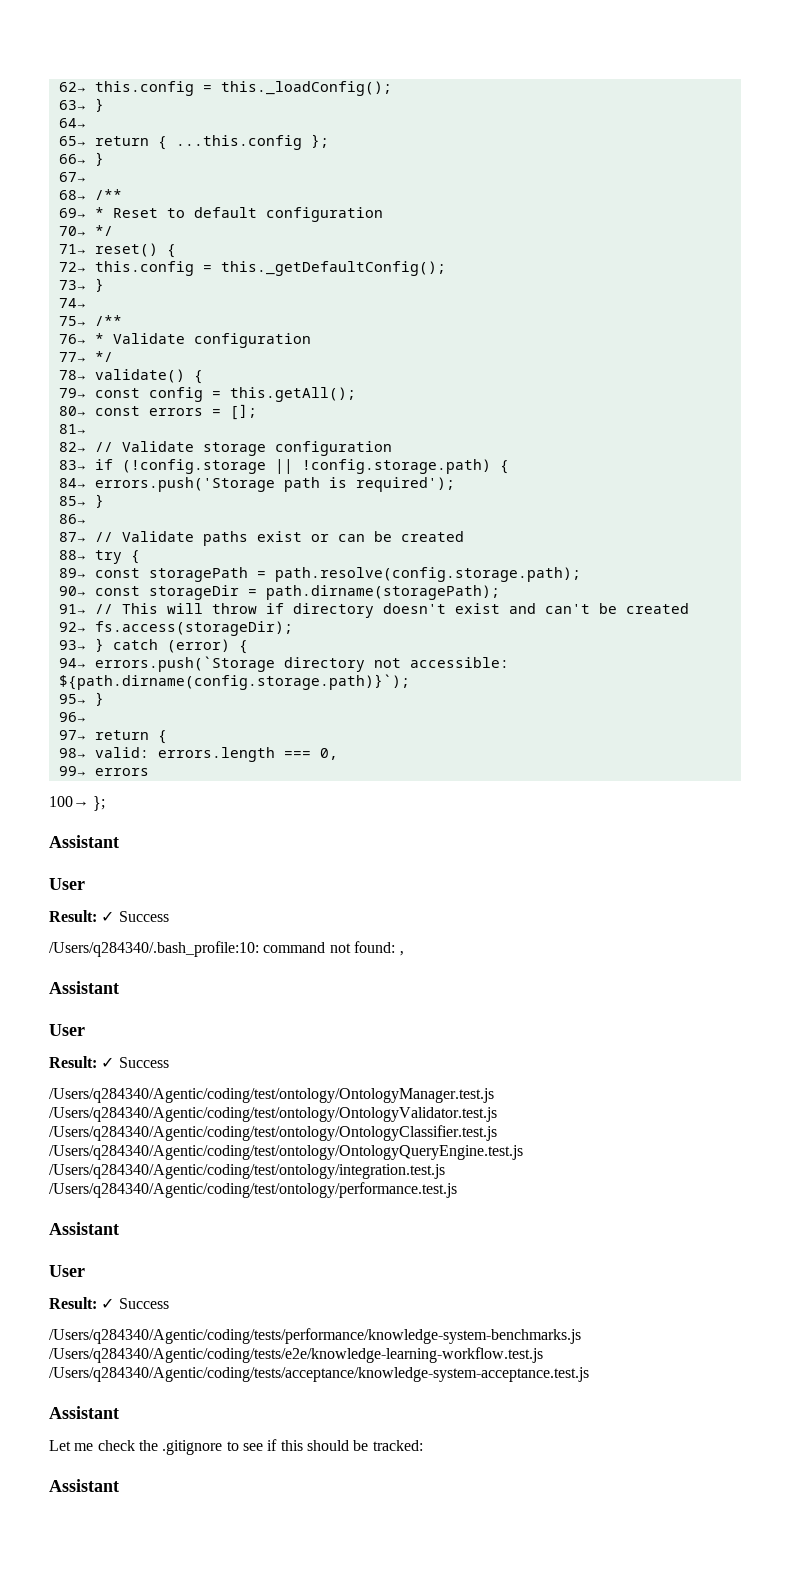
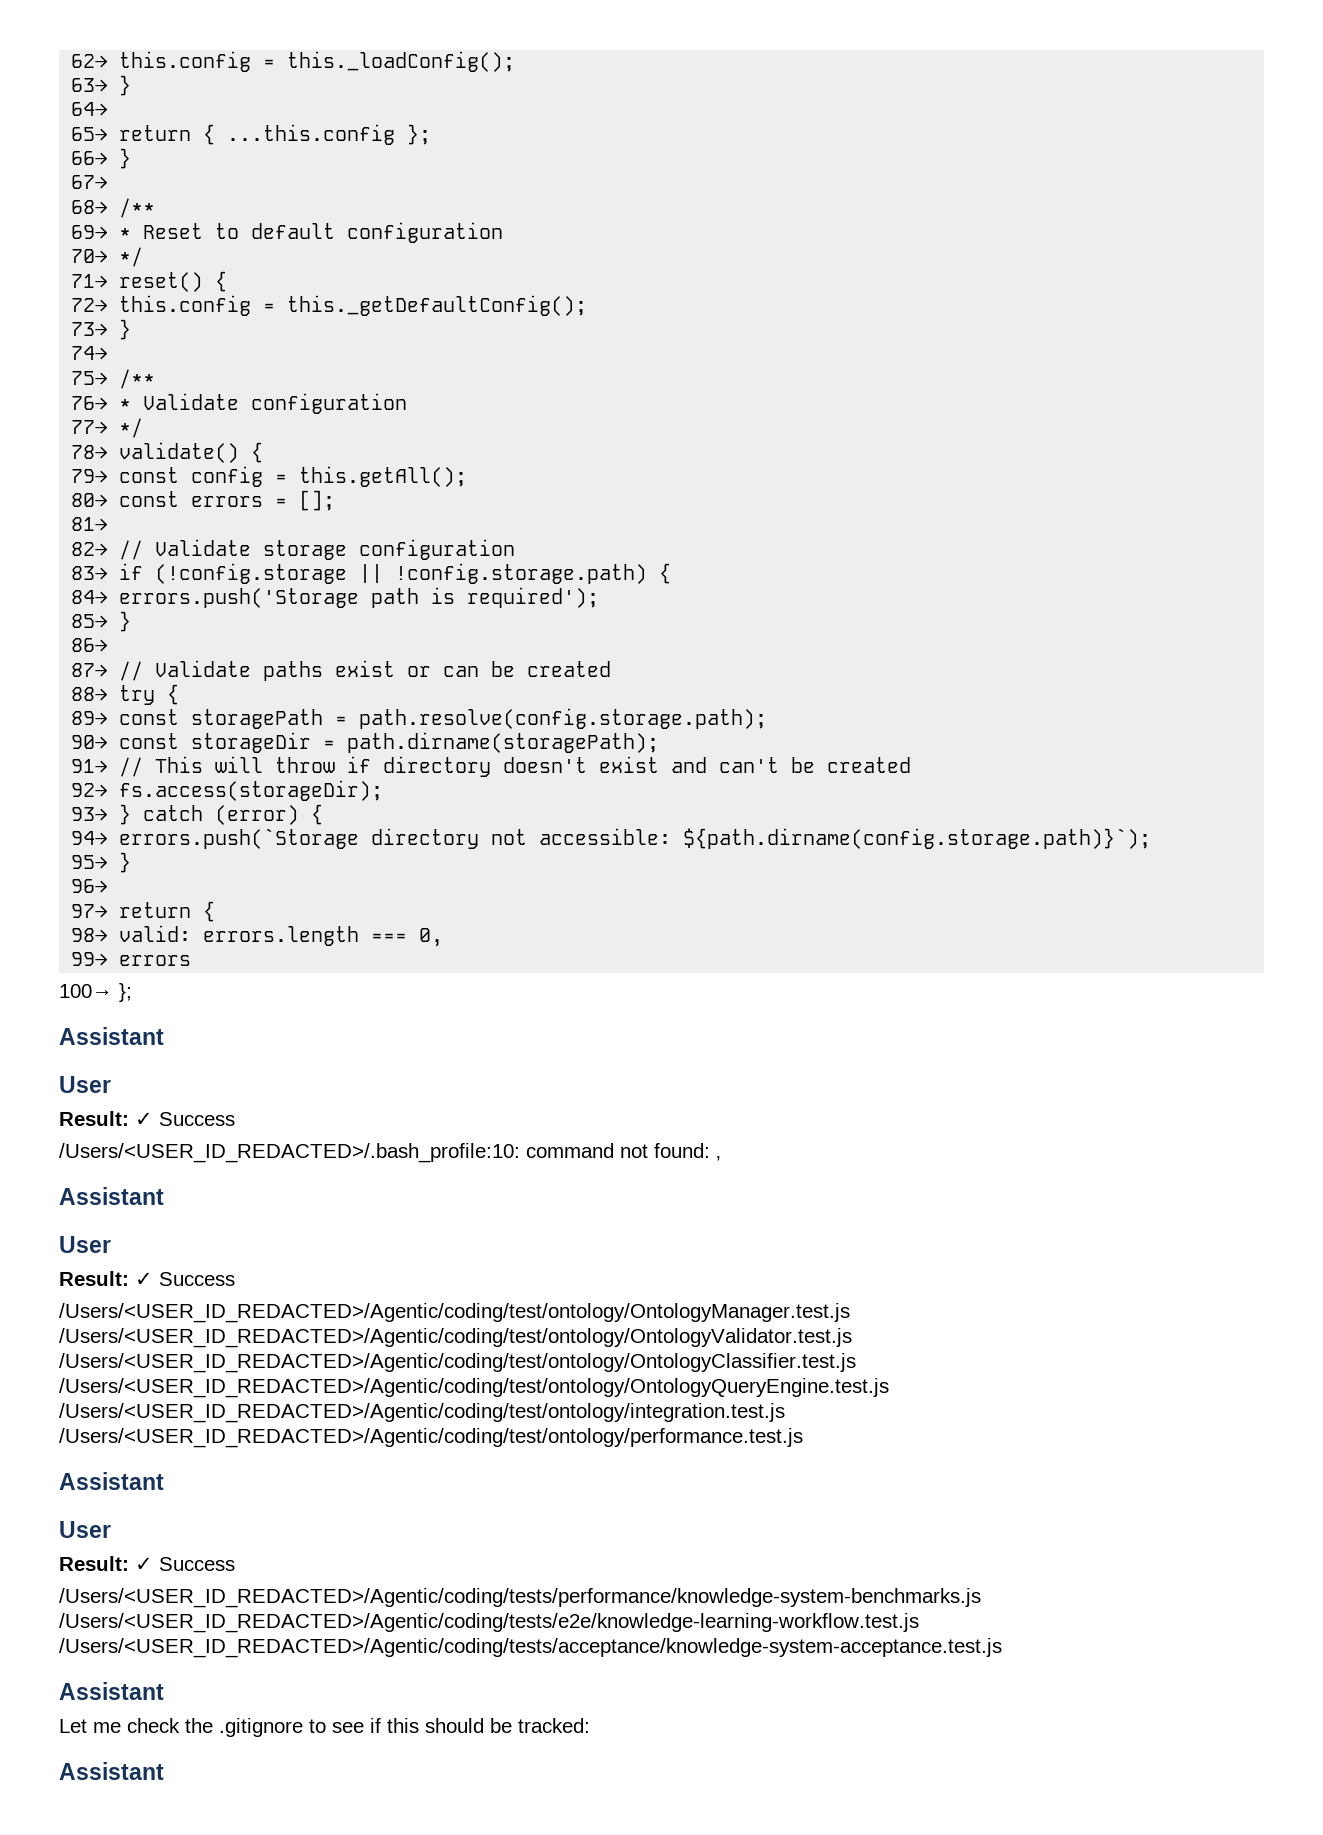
[49,941,259,957] /Users/q284340/.bash_profile:10: -> [59,1143,520,1163] /Users/<USER_ID_REDACTED>/.bash_profile:10:
[49,1088,494,1103] [49,1107,497,1122] [49,1125,497,1141] [49,1145,523,1160] [49,1164,445,1179] [49,1182,457,1198] [49,1222,119,1235] [49,1265,85,1277] [49,1297,169,1309] [49,1328,581,1344] [49,1347,543,1363] [49,1367,589,1382] /Users/q284340/Agentic/coding/test/ontology/OntologyManager.test.js /Users/q284340/Agentic/coding/test/ontology/OntologyValidator.test.js /Users/q284340/Agentic/coding/test/ontology/OntologyClassifier.test.js /Users/q284340/Agentic/coding/test/ontology/OntologyQueryEngine.test.js /Users/q284340/Agentic/coding/test/ontology/integration.test.js /Users/q284340/Agentic/coding/test/ontology/performance.test.js // Assistant // User // Result: ✓ Success // /Users/q284340/Agentic/coding/tests/performance/knowledge-system-benchmarks.js /Users/q284340/Agentic/coding/tests/e2e/knowledge-learning-workflow.test.js /Users/q284340/Agentic/coding/tests/acceptance/knowledge-system-acceptance.test.js -> [59,1303,850,1323] [59,1328,852,1348] [59,1353,856,1373] [59,1378,889,1398] [59,1403,785,1423] [59,1428,803,1448] [59,1472,164,1490] [59,1521,111,1538] [59,1556,235,1571] [59,1588,981,1608] [59,1613,919,1633] [59,1638,1002,1658] /Users/<USER_ID_REDACTED>/Agentic/coding/test/ontology/OntologyManager.test.js /Users/<USER_ID_REDACTED>/Agentic/coding/test/ontology/OntologyValidator.test.js /Users/<USER_ID_REDACTED>/Agentic/coding/test/ontology/OntologyClassifier.test.js /Users/<USER_ID_REDACTED>/Agentic/coding/test/ontology/OntologyQueryEngine.test.js /Users/<USER_ID_REDACTED>/Agentic/coding/test/ontology/integration.test.js /Users/<USER_ID_REDACTED>/Agentic/coding/test/ontology/performance.test.js // Assistant // User // Result: ✓ Success // /Users/<USER_ID_REDACTED>/Agentic/coding/tests/performance/knowledge-system-benchmarks.js /Users/<USER_ID_REDACTED>/Agentic/coding/tests/e2e/knowledge-learning-workflow.test.js /Users/<USER_ID_REDACTED>/Agentic/coding/tests/acceptance/knowledge-system-acceptance.test.js

